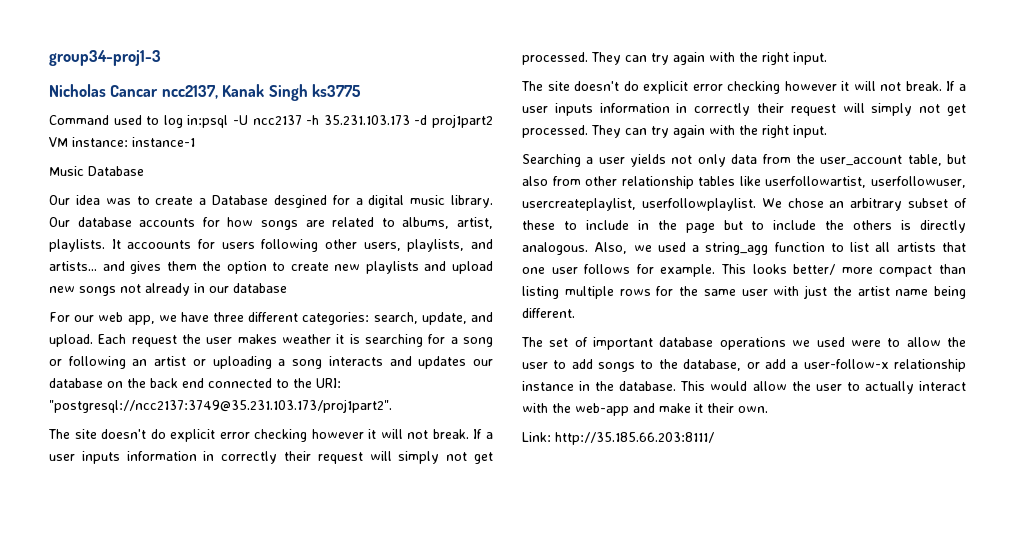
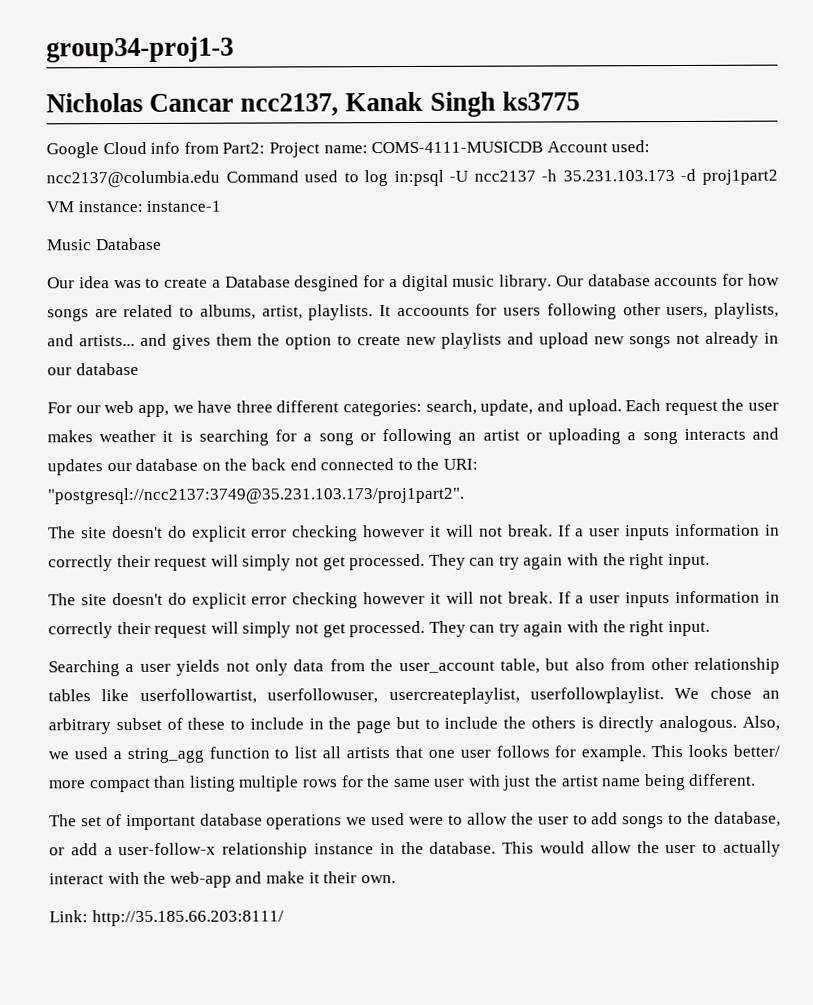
(362, 90) none -> [46,140,651,159] [46,170,220,188] Google Cloud info from Part2: Project name: COMS-4111-MUSICDB Account used: ncc2137@columbia.edu

